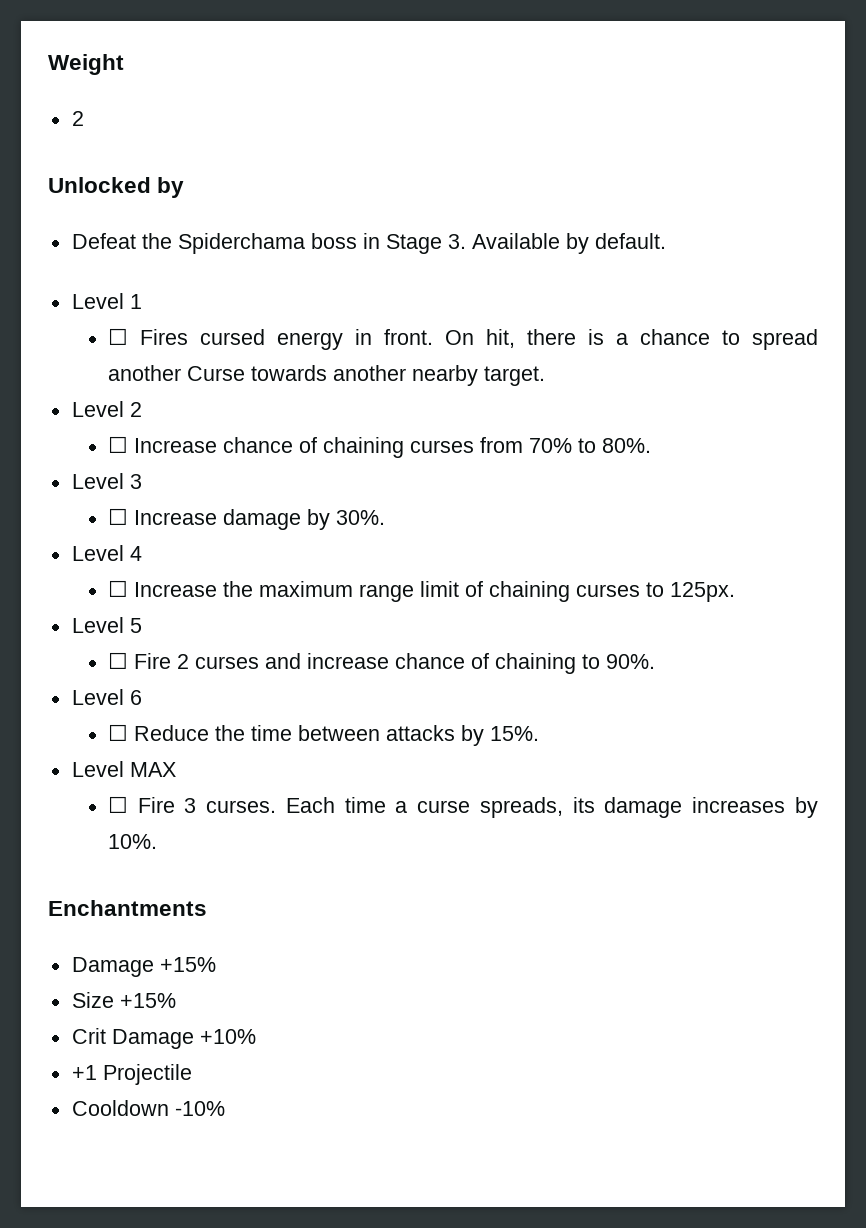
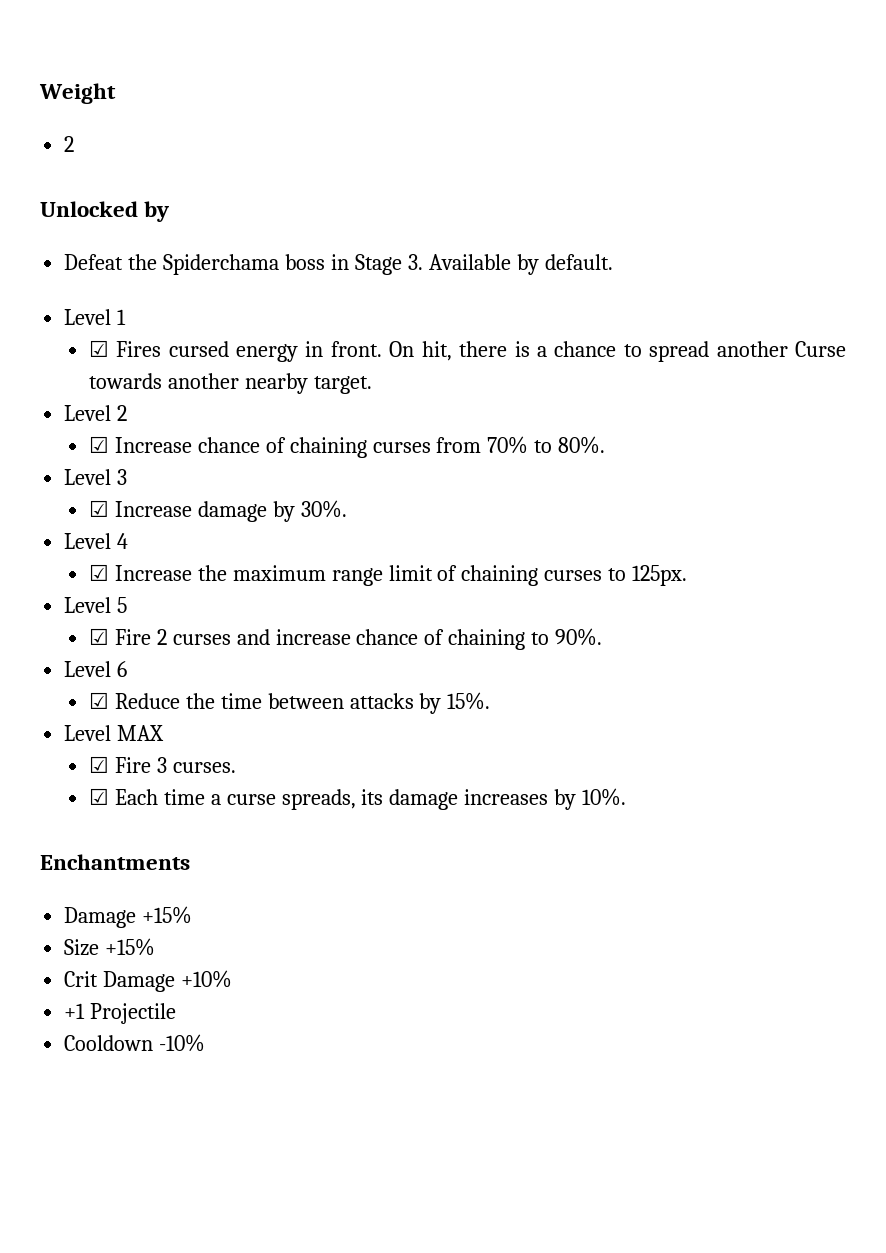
[107,328,128,345] ☐ -> [88,340,109,357] ☑
[107,436,128,453] ☐ -> [88,436,109,453] ☑
[107,508,128,525] ☐ -> [88,500,109,517] ☑
[107,580,128,597] ☐ -> [88,564,109,581] ☑
[107,652,128,669] ☐ -> [88,628,109,645] ☑
[107,724,128,741] ☐ -> [88,692,109,709] ☑
[107,796,128,813] ☐ -> [88,756,109,773] ☑
(277, 806) none -> [88,788,109,805] // ☑

